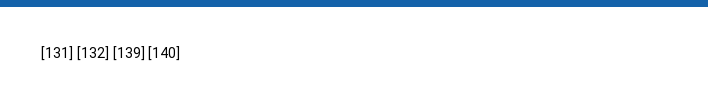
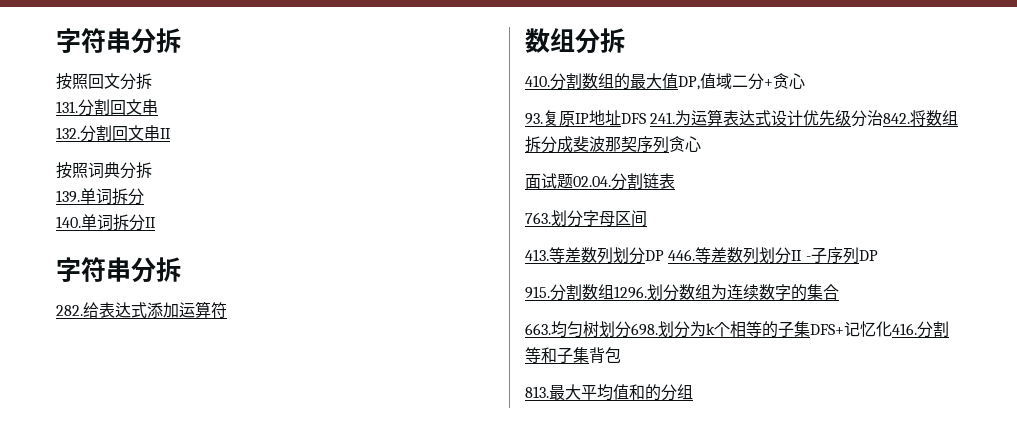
[41,46,181,61] [131] [132] [139] [140] -> [56,28,181,54] [56,73,152,90] [56,99,158,116] [56,125,171,142] [56,162,152,179] [56,188,144,205] [56,214,156,231] [56,257,181,283] [56,301,227,319] [525,28,625,54] [525,73,805,90] [525,109,959,127] [525,136,701,153] [525,173,675,190] [525,210,647,227] [525,247,878,264] [525,284,839,301] [525,321,949,338] [525,347,621,364] [525,384,693,401] 字符串分拆 // 按照回文分拆 // 131.分割回文串 // 132.分割回文串II // 按照词典分拆 // 139.单词拆分 // 140.单词拆分II // 字符串分拆 // 282.给表达式添加运算符 // 数组分拆 // 410.分割数组的最大值DP,值域二分+贪心 // 93.复原IP地址DFS 241.为运算表达式设计优先级分治842.将数组拆分成斐波那契序列贪心 // 面试题02.04.分割链表 // 763.划分字母区间 // 413.等差数列划分DP 446.等差数列划分II -子序列DP // 915.分割数组1296.划分数组为连续数字的集合 // 663.均匀树划分698.划分为k个相等的子集DFS+记忆化416.分割等和子集背包 // 813.最大平均值和的分组

